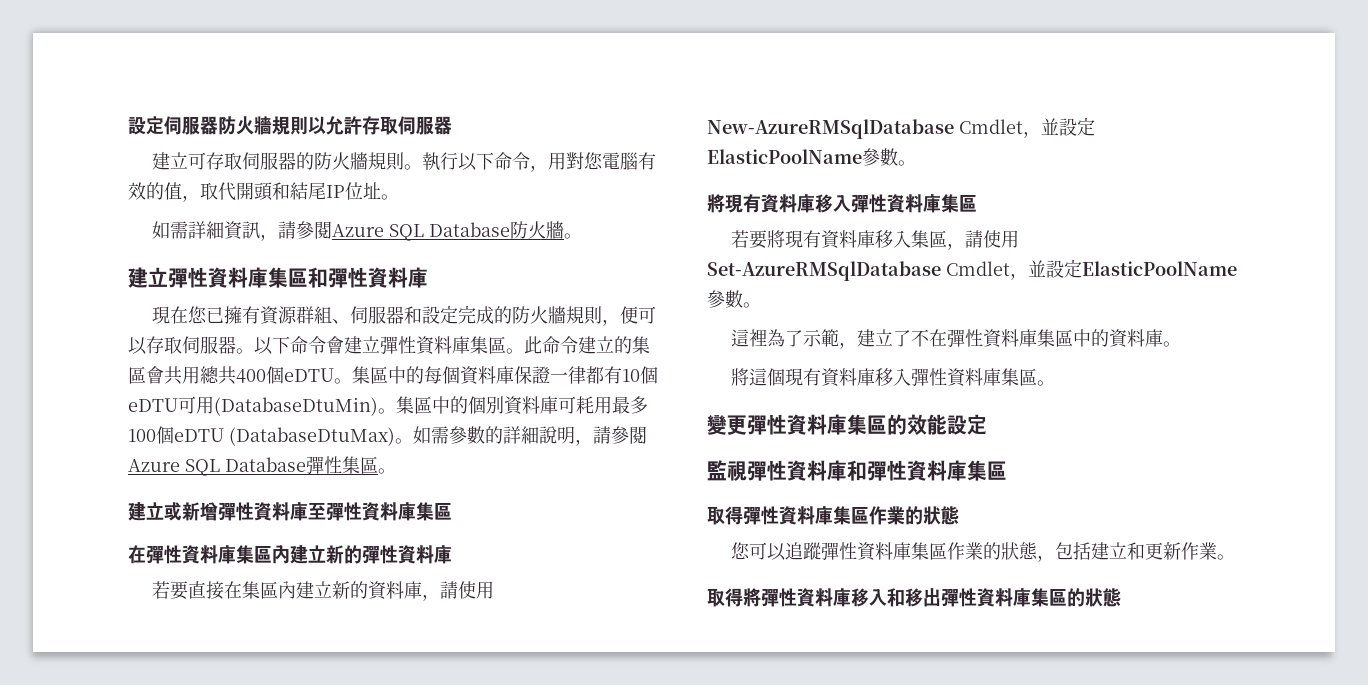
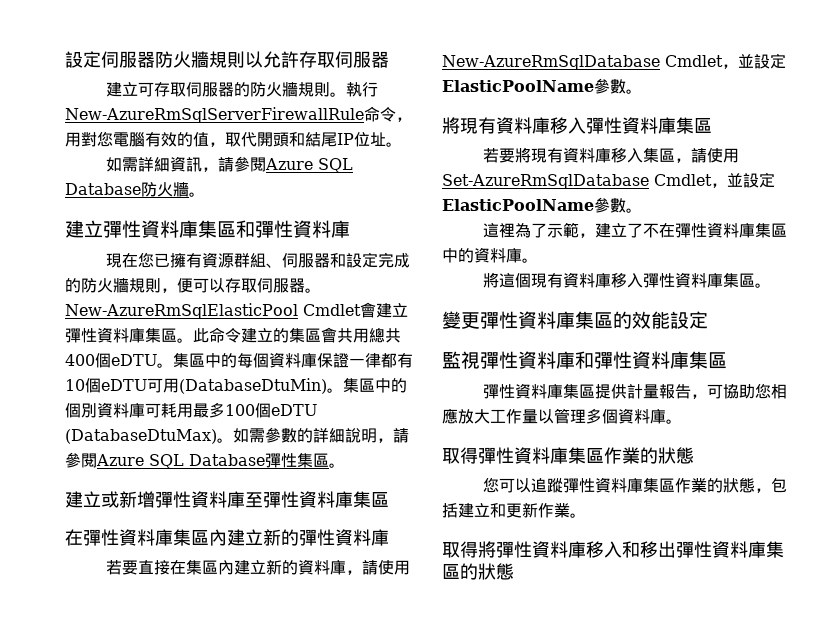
[458,152,495,171] 以下 -> [65,107,364,123] New-AzureRmSqlServerFirewallRule
[254,336,326,355] 以下命令 -> [65,303,361,319] New-AzureRmSqlElasticPool Cmdlet
[707,119,954,139] New-AzureRMSqlDatabase -> [442,55,660,70] New-AzureRmSqlDatabase
[707,261,941,281] Set-AzureRMSqlDatabase -> [442,174,649,189] Set-AzureRmSqlDatabase
(1007, 470) none -> [483,383,788,399] [442,408,682,424] // 彈性資料庫集區提供計量報告，可協助您相應放大工作量以管理多個資料庫。

